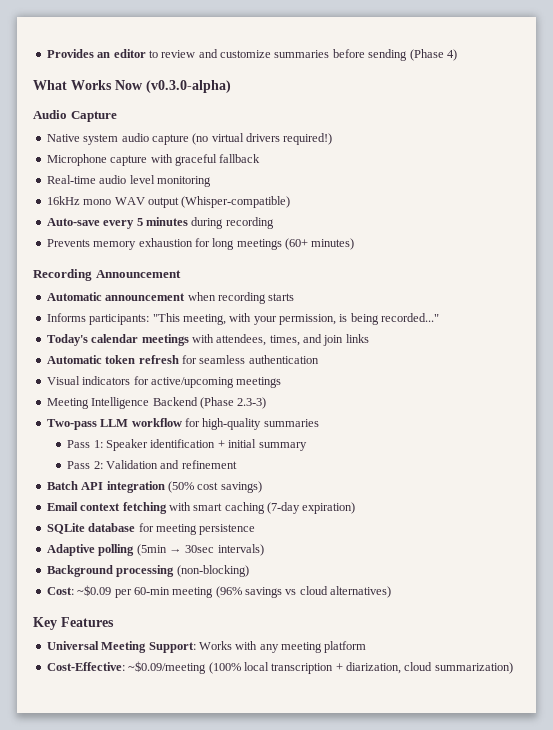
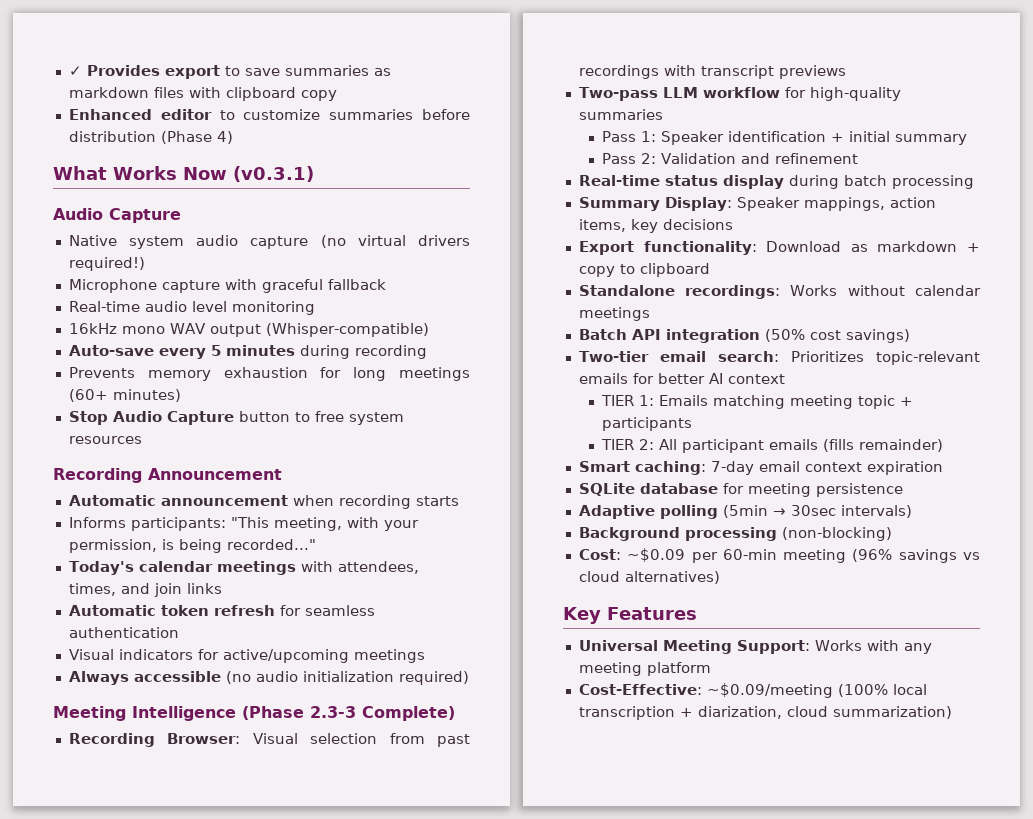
[46,49,218,58] Provides an editor to review and -> [68,65,391,79] [68,87,337,101] [68,109,235,120] ✓ Provides export to save summaries as markdown files with clipboard copy // Enhanced editor to
[368,49,408,61] sending -> [68,131,156,142] distribution
[146,80,231,93] (v0.3.0-alpha) -> [233,166,314,182] (v0.3.1)
(355, 244) none -> [68,411,404,425] [68,436,142,444] // Stop Audio Capture button to free system resources
[46,397,267,409] Meeting Intelligence Backend (Phase 2.3-3) -> [68,671,469,685] [53,706,455,721] [68,733,471,747] [578,65,846,79] Always accessible (no audio initialization required) // Meeting Intelligence (Phase 2.3-3 Complete) // Recording Browser: Visual selection from past recordings with transcript previews
(237, 464) none -> [578,175,974,189] [578,197,936,211] [578,219,733,233] [578,241,980,255] [578,263,710,277] [578,285,981,299] [578,307,650,321] // Real-time status display during batch processing // Summary Display: Speaker mappings, action items, key decisions // Export functionality: Download as markdown + copy to clipboard // Standalone recordings: Works without calendar meetings
[46,502,356,514] Email context fetching with smart caching (7-day expiration) -> [578,351,980,365] [578,373,785,384] [600,395,913,409] [601,417,692,431] [600,439,943,453] [578,461,943,475] Two-tier email search: Prioritizes topic-relevant emails for better AI context // TIER 1: Emails matching meeting topic + participants // TIER 2: All participant emails (fills remainder) // Smart caching: 7-day email context expiration

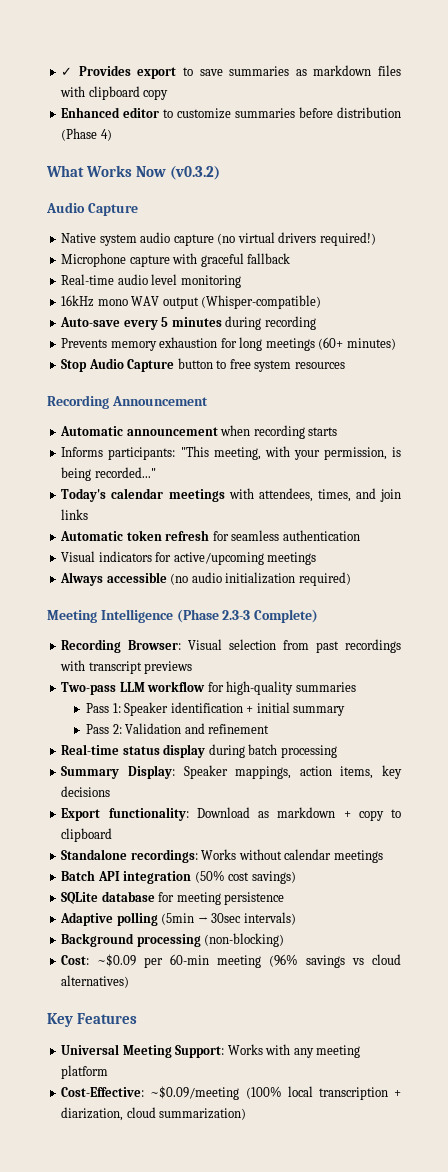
[233,166,314,182] (v0.3.1) -> [170,166,221,180] (v0.3.2)
[578,351,980,365] [578,373,785,384] [600,395,913,409] [601,417,692,431] [600,439,943,453] [578,461,943,475] // Two-tier email search: Prioritizes topic-relevant emails for better AI context // TIER 1: Emails matching meeting topic + participants // TIER 2: All participant emails (fills remainder) // Smart caching: 7-day email context expiration -> (296, 877) none

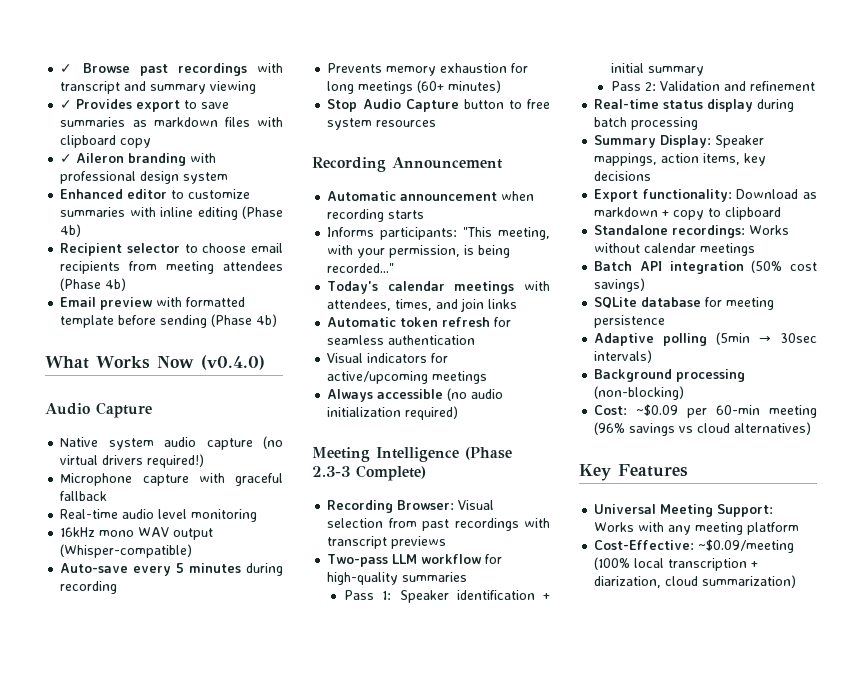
[61,67,73,76] ✓ -> [60,63,283,76] [60,81,257,94] [60,100,73,109] ✓ Browse past recordings with transcript and summary viewing // ✓
(169, 94) none -> [60,153,217,166] [60,171,229,184] // ✓ Aileron branding with professional design system
[299,107,401,118] [61,128,112,141] before distribution (Phase 4) -> [129,206,283,220] [60,224,82,237] [60,243,283,256] [60,261,283,274] [60,278,127,291] [60,297,246,310] [60,314,278,328] with inline editing (Phase 4b) // Recipient selector to choose email recipients from meeting attendees (Phase 4b) // Email preview with formatted template before sending (Phase 4b)
[170,166,221,180] (v0.3.2) -> [200,355,265,370] (v0.4.0)

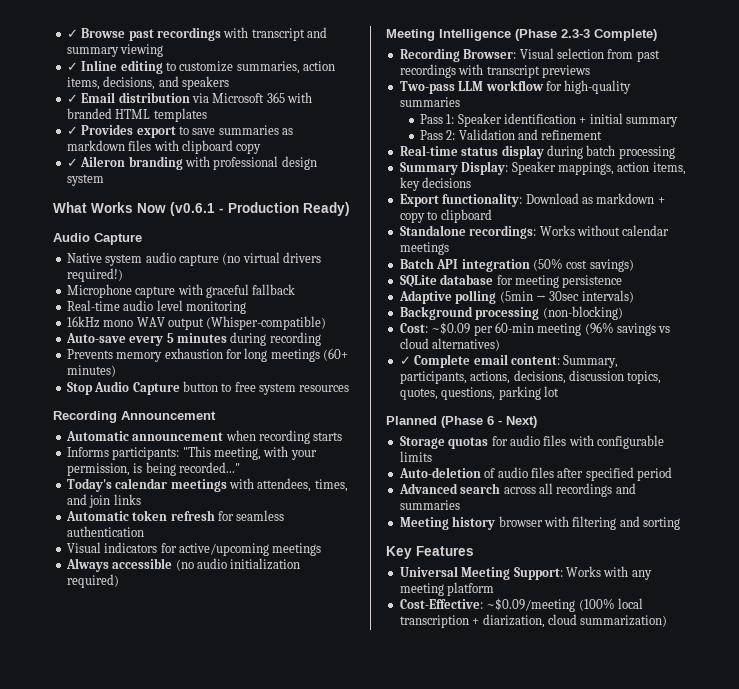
(257, 87) none -> [66,60,335,74] [66,76,229,90] [66,92,312,103] [66,108,207,122] // ✓ Inline editing to customize summaries, action items, decisions, and speakers // ✓ Email distribution via Microsoft 365 with branded HTML templates
[60,189,251,199] [60,206,283,220] [60,224,82,237] [60,243,283,256] [60,261,283,274] [60,278,127,291] [60,297,246,310] [60,314,278,328] // Enhanced editor to customize summaries with inline editing (Phase 4b) // Recipient selector to choose email recipients from meeting attendees (Phase 4b) // Email preview with formatted template before sending (Phase 4b) -> (104, 180) none
[200,355,265,370] (v0.4.0) -> [170,202,350,216] (v0.6.1 - Production Ready)
(812, 428) none -> [399,354,619,368] [399,370,662,384] [399,386,559,400] [386,416,537,428] [399,435,664,449] [399,451,432,462] [398,467,672,481] [398,483,636,497] [399,500,460,510] [399,516,680,530] // ✓ Complete email content: Summary, participants, actions, decisions, discussion topics, quotes, questions, parking lot // Planned (Phase 6 - Next) // Storage quotas for audio files with configurable limits // Auto-deletion of audio files after specified period // Advanced search across all recordings and summaries // Meeting history browser with filtering and sorting

